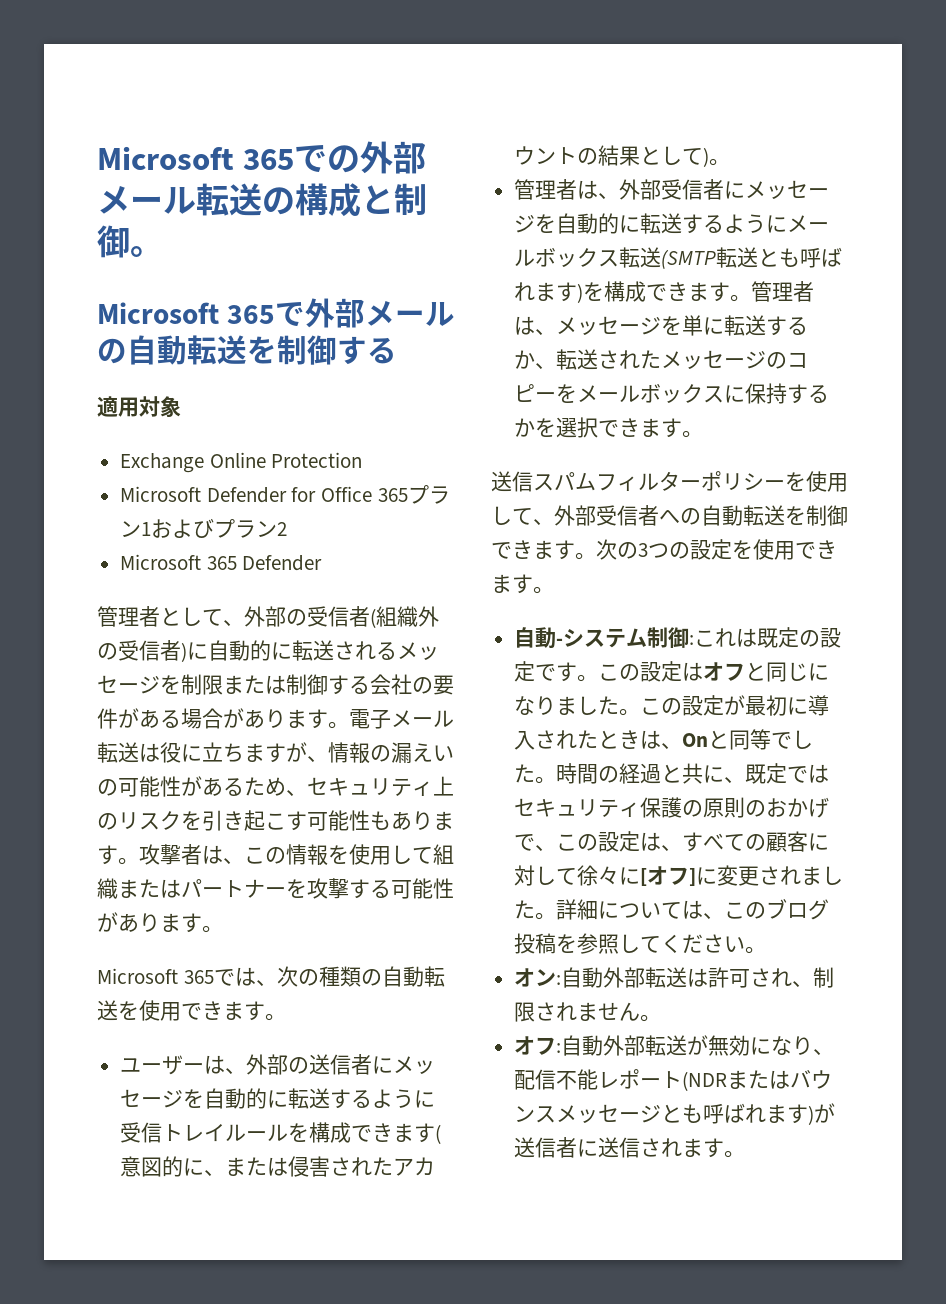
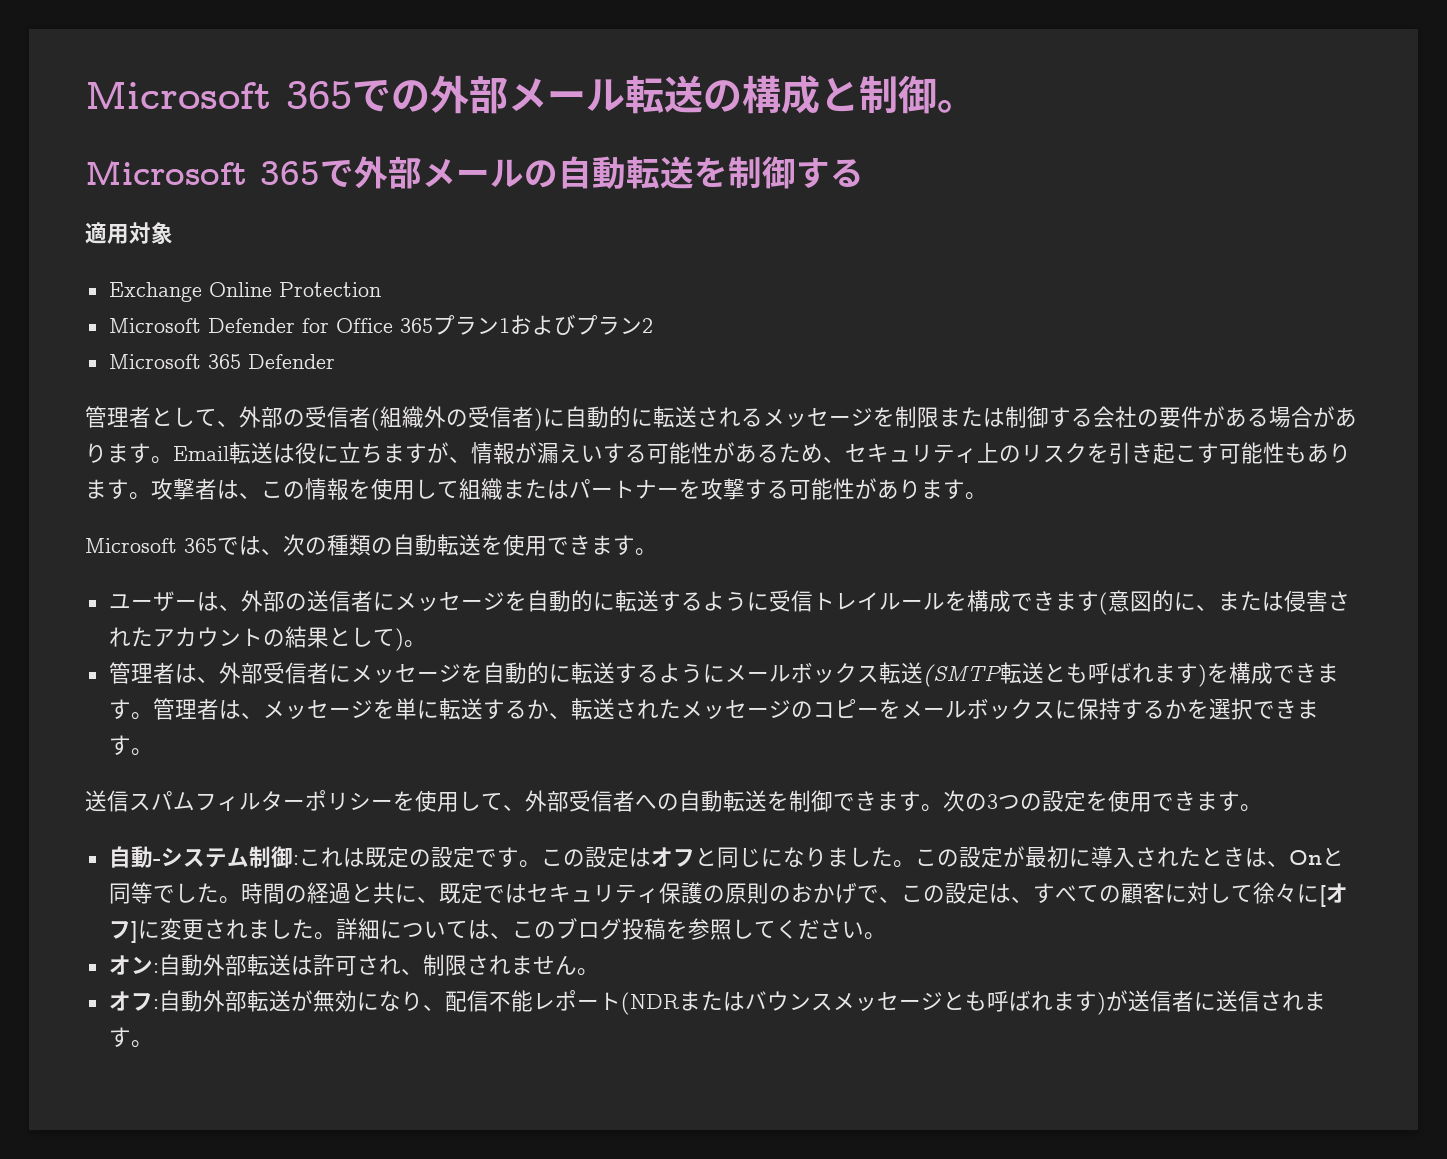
[349,709,454,729] 電子メール -> [173,446,229,461] Email
[370,742,454,763] [97,779,118,796] の漏えいの -> [515,442,647,464] が漏えいする

